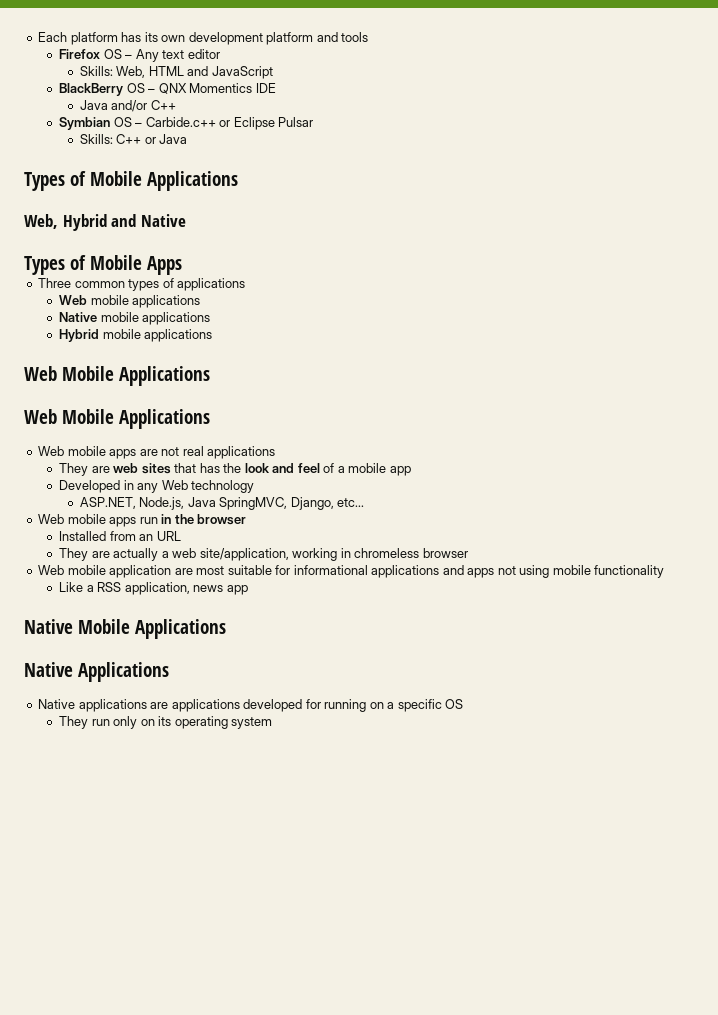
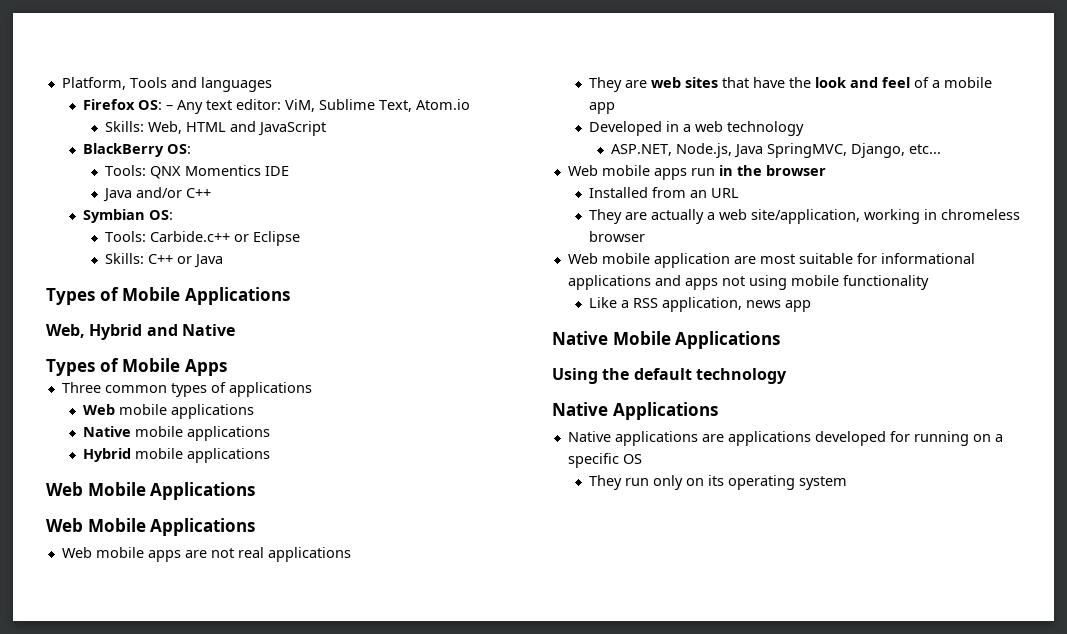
[38,32,369,45] Each platform has its own development platform and tools -> [61,77,272,92] Platform, Tools and languages
[103,49,122,59] OS -> [138,100,163,110] OS:
[187,49,220,59] editor -> [236,99,471,112] editor: ViM, Sublime Text, Atom.io
[126,83,156,93] OS – -> [167,144,192,154] [104,165,146,176] OS: // Tools:
[113,117,143,127] OS – -> [149,210,174,220] [104,231,146,242] OS: // Tools:
[278,117,314,127] Pulsar -> (300, 238) none
[199,463,220,473] has -> [753,77,786,88] have
[137,480,188,493] any Web -> [683,121,724,132] а web
(227, 629) none -> [552,368,787,384] // Using the default technology

